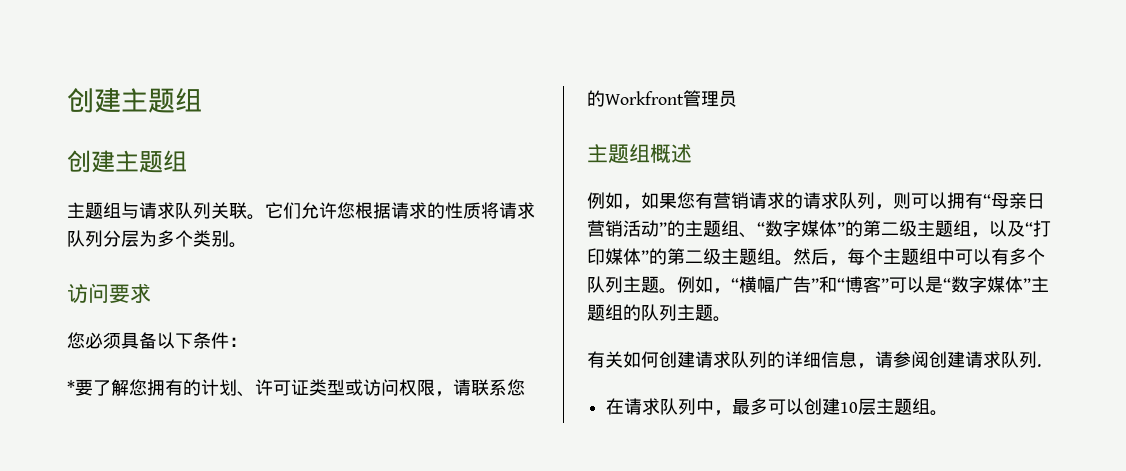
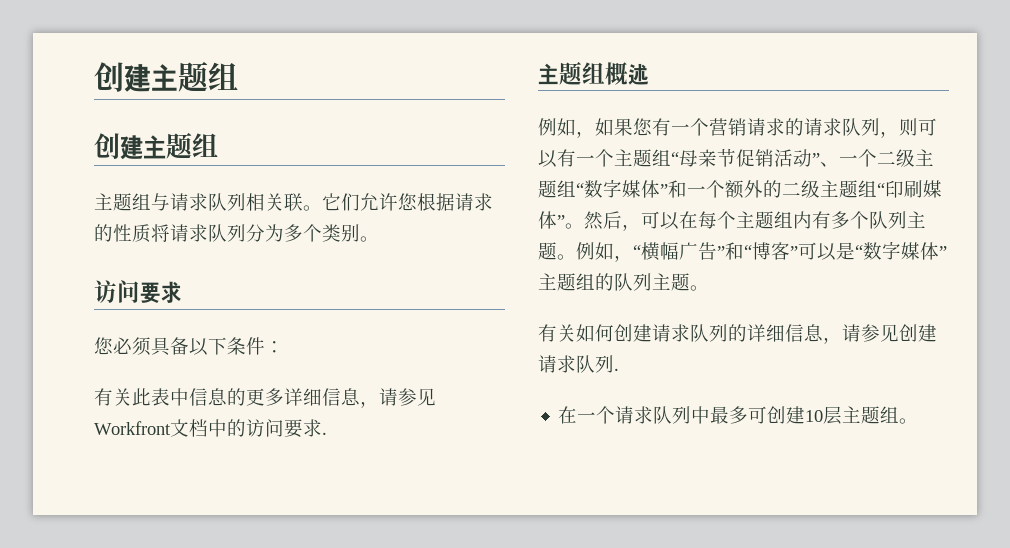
(211, 210) none -> [246,193,265,211] 相
[121,230,139,247] 层 -> (265, 233) none
[67,379,525,397] [587,90,737,107] *要了解您拥有的计划、许可证类型或访问权限，请联系您的Workfront管理员 -> [94,388,436,408] [94,419,327,438] 有关此表中信息的更多详细信息，请参见Workfront文档中的访问要求.
(713, 200) none -> [671,118,709,136] 一个
[947,192,983,209] 拥有 -> [557,149,671,167] 有一个主题组
[1027,193,1045,209] [587,220,605,237] 日营 -> [717,148,755,167] 节促
[667,220,1051,238] [587,248,775,265] 的主题组、“数字媒体”的第二级主题组，以及“打印媒体”的第二级主题组 -> [820,149,934,167] [538,179,942,199] [538,211,565,229] 、一个二级主题组“数字媒体”和一个额外的二级主题组“印刷媒体”
(847, 263) none -> [641,211,698,230] 可以在
[937,248,991,265] 中可以 -> [793,211,812,229] 内
[911,351,929,368] 阅 -> [880,324,899,342] 见
(625, 406) none -> [577,406,616,424] 一个
[714,398,805,416] ，最多可以 -> [710,406,768,424] 最多可

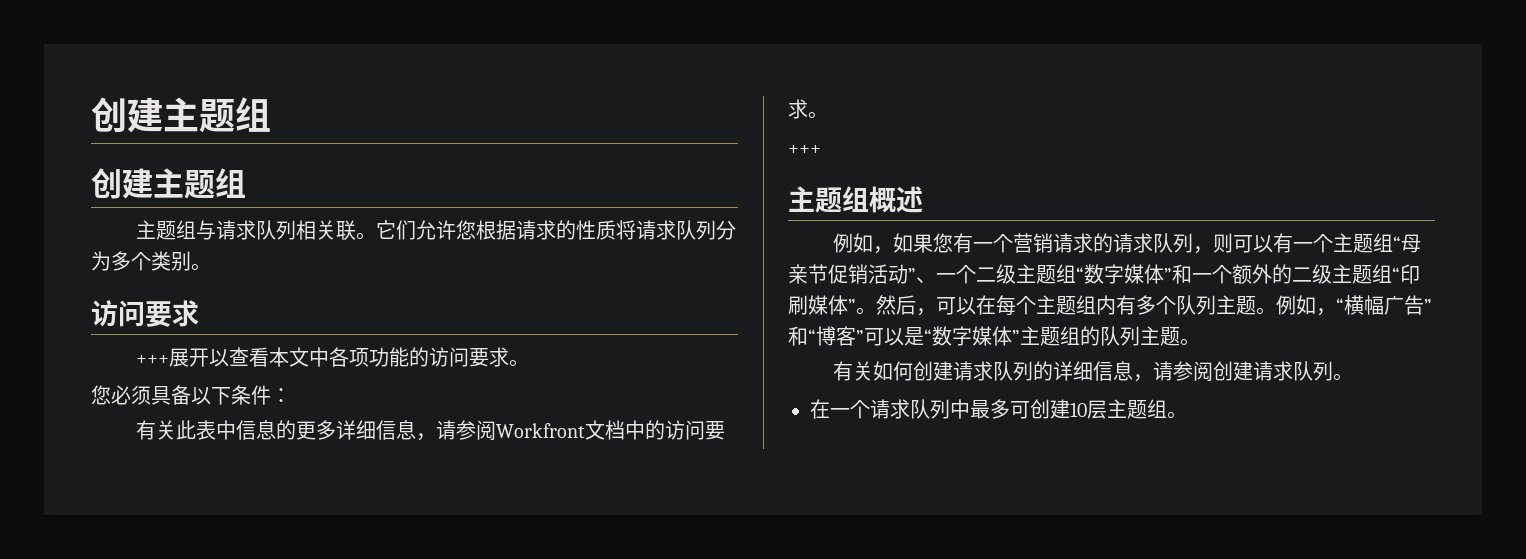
(182, 292) none -> [136,347,530,367] // +++展开以查看本文中各项功能的访问要求。
[417,388,436,406] 见 -> [476,420,497,440] 阅
[322,432,327,435] . -> [808,111,828,119] [788,145,821,155] 。 // +++
[880,324,937,342] [538,355,619,373] 见创建请求队列. -> [1193,361,1354,381] 阅创建请求队列。

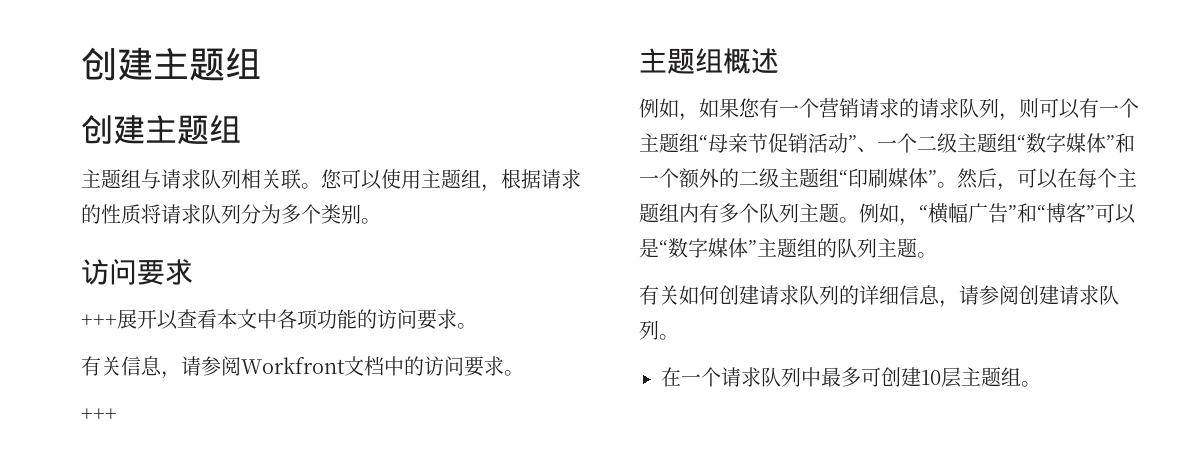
[376,220,477,240] 它们允许您 -> [321,169,501,192] 您可以使用主题组，
[91,385,291,405] [136,420,377,440] 您必须具备以下条件： // 有关此表中信息的更多详细 -> [81,356,121,376] 有关

